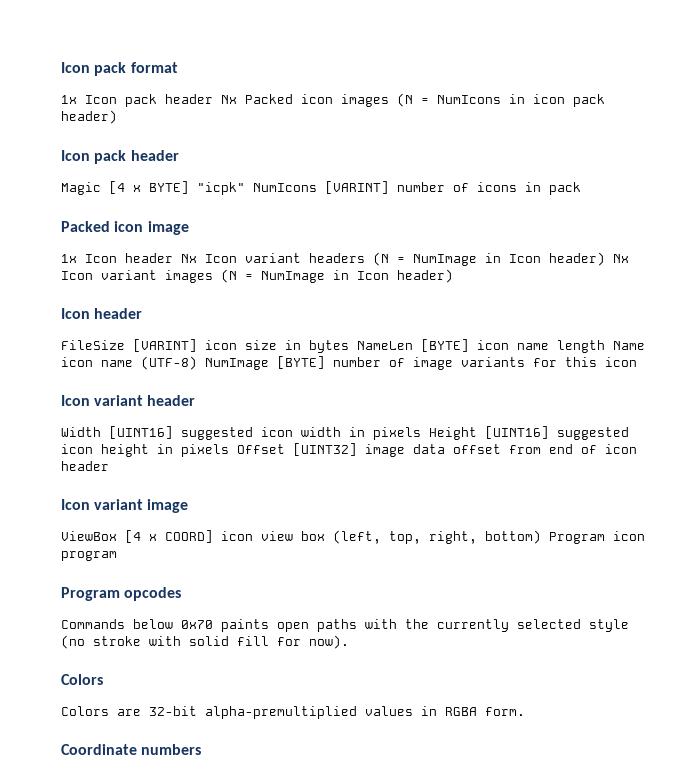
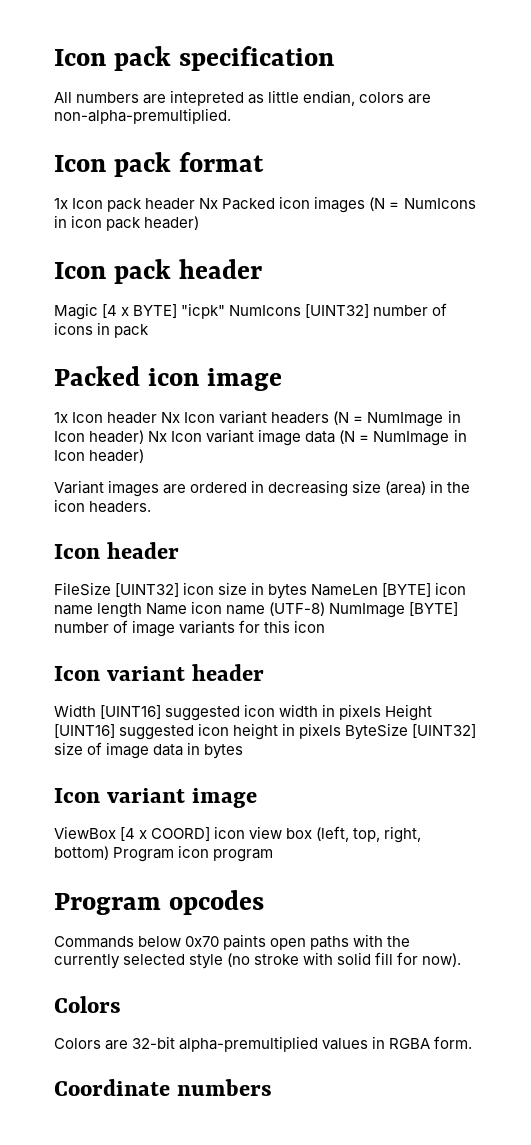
[61,62,127,76] Icon pack -> [54,46,335,71] [54,90,432,106] [54,108,231,124] [54,152,172,177] Icon pack specification // All numbers are intepreted as little endian, colors are non-alpha-premultiplied. // Icon pack
[325,181,389,194] [VARINT] -> [305,304,370,318] [UINT32]
[165,269,453,283] images (N = NumImage in Icon header) -> [258,429,467,446] [54,449,145,463] [54,480,471,497] [54,499,152,513] image data (N = NumImage in Icon header) // Variant images are ordered in decreasing size (area) in the icon headers.
[133,339,197,352] [VARINT] -> [115,583,180,597] [UINT32]
[237,443,637,457] [61,461,109,471] Offset [UINT32] image data offset from end of icon header -> [345,723,477,740] [54,742,244,759] ByteSize [UINT32] size of image data in bytes

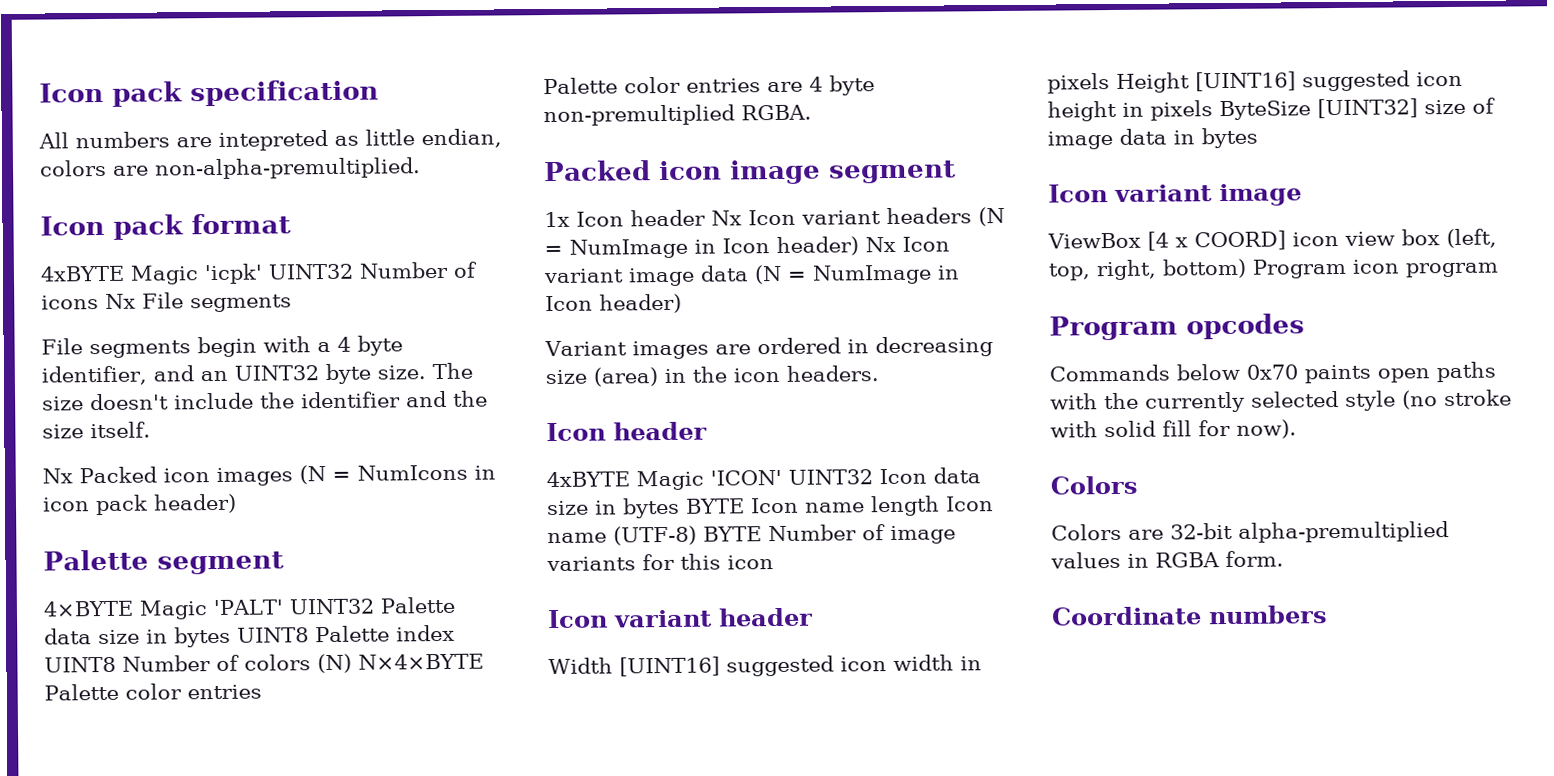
[54,198,196,212] 1x Icon pack header -> [40,261,478,285] [41,292,292,313] [41,335,403,359] [41,362,473,386] [42,390,488,411] [42,421,151,439] 4xBYTE Magic 'icpk' UINT32 Number of icons Nx File segments // File segments begin with a 4 byte identifier, and an UINT32 byte size. The size doesn't include the identifier and the size itself. //
[54,259,263,284] [54,303,448,320] [54,322,150,338] Icon pack header // Magic [4 x BYTE] "icpk" NumIcons [UINT32] number of icons in pack -> [43,549,284,575] [43,596,455,620] [44,624,455,648] [44,653,484,674] [44,683,262,701] [543,75,875,96] [543,104,812,127] Palette segment // 4×BYTE Magic 'PALT' UINT32 Palette data size in bytes UINT8 Palette index UINT8 Number of colors (N) N×4×BYTE Palette color entries // Palette color entries are 4 byte non-premultiplied RGBA.
(283, 379) none -> [827,160,956,184] segment
[54,582,467,599] [54,601,459,618] [54,622,109,633] FileSize [UINT32] icon size in bytes NameLen [BYTE] icon name length Name icon name (UTF-8) NumImage [BYTE] number -> [546,467,981,491] [546,495,994,519] [547,524,857,546] 4xBYTE Magic 'ICON' UINT32 Icon data size in bytes BYTE Icon name length Icon name (UTF-8) BYTE Number

